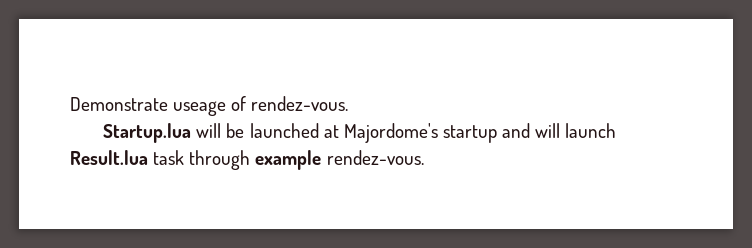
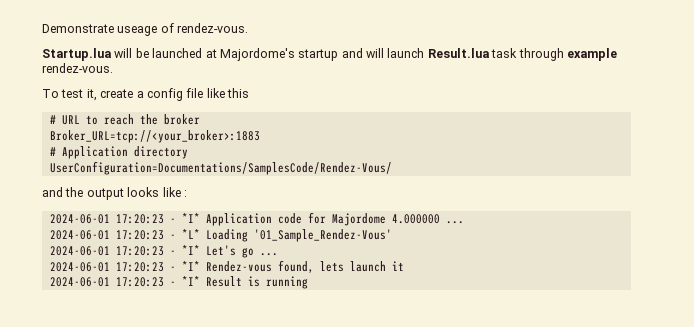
(424, 157) none -> [42,88,249,101] [49,114,200,125] [49,130,260,143] [49,146,188,159] [49,161,392,175] [42,187,187,200] [49,212,464,226] [49,229,392,242] [49,245,278,258] [49,260,404,273] [49,276,308,289] // To test it, create a config file like this // # URL to reach the broker // Broker_URL=tcp://<your_broker>:1883 // # Application directory // UserConfiguration=Documentations/SamplesCode/Rendez-Vous/ // and the output looks like : // 2024-06-01 17:20:23 - *I* Application code for Majordome 4.000000 ... // 2024-06-01 17:20:23 - *L* Loading '01_Sample_Rendez-Vous' // 2024-06-01 17:20:23 - *I* Let's go ... // 2024-06-01 17:20:23 - *I* Rendez-vous found, lets launch it // 2024-06-01 17:20:23 - *I* Result is running

